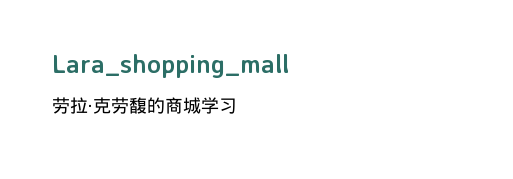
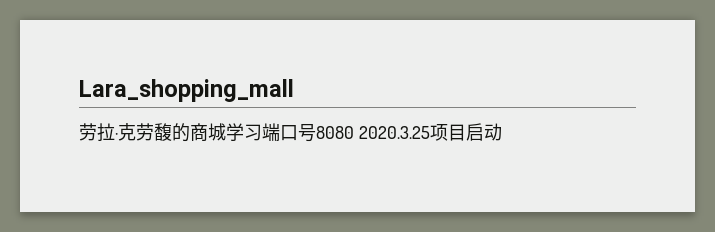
(237, 106) none -> [262,123,502,142] 端口号8080 2020.3.25项目启动

